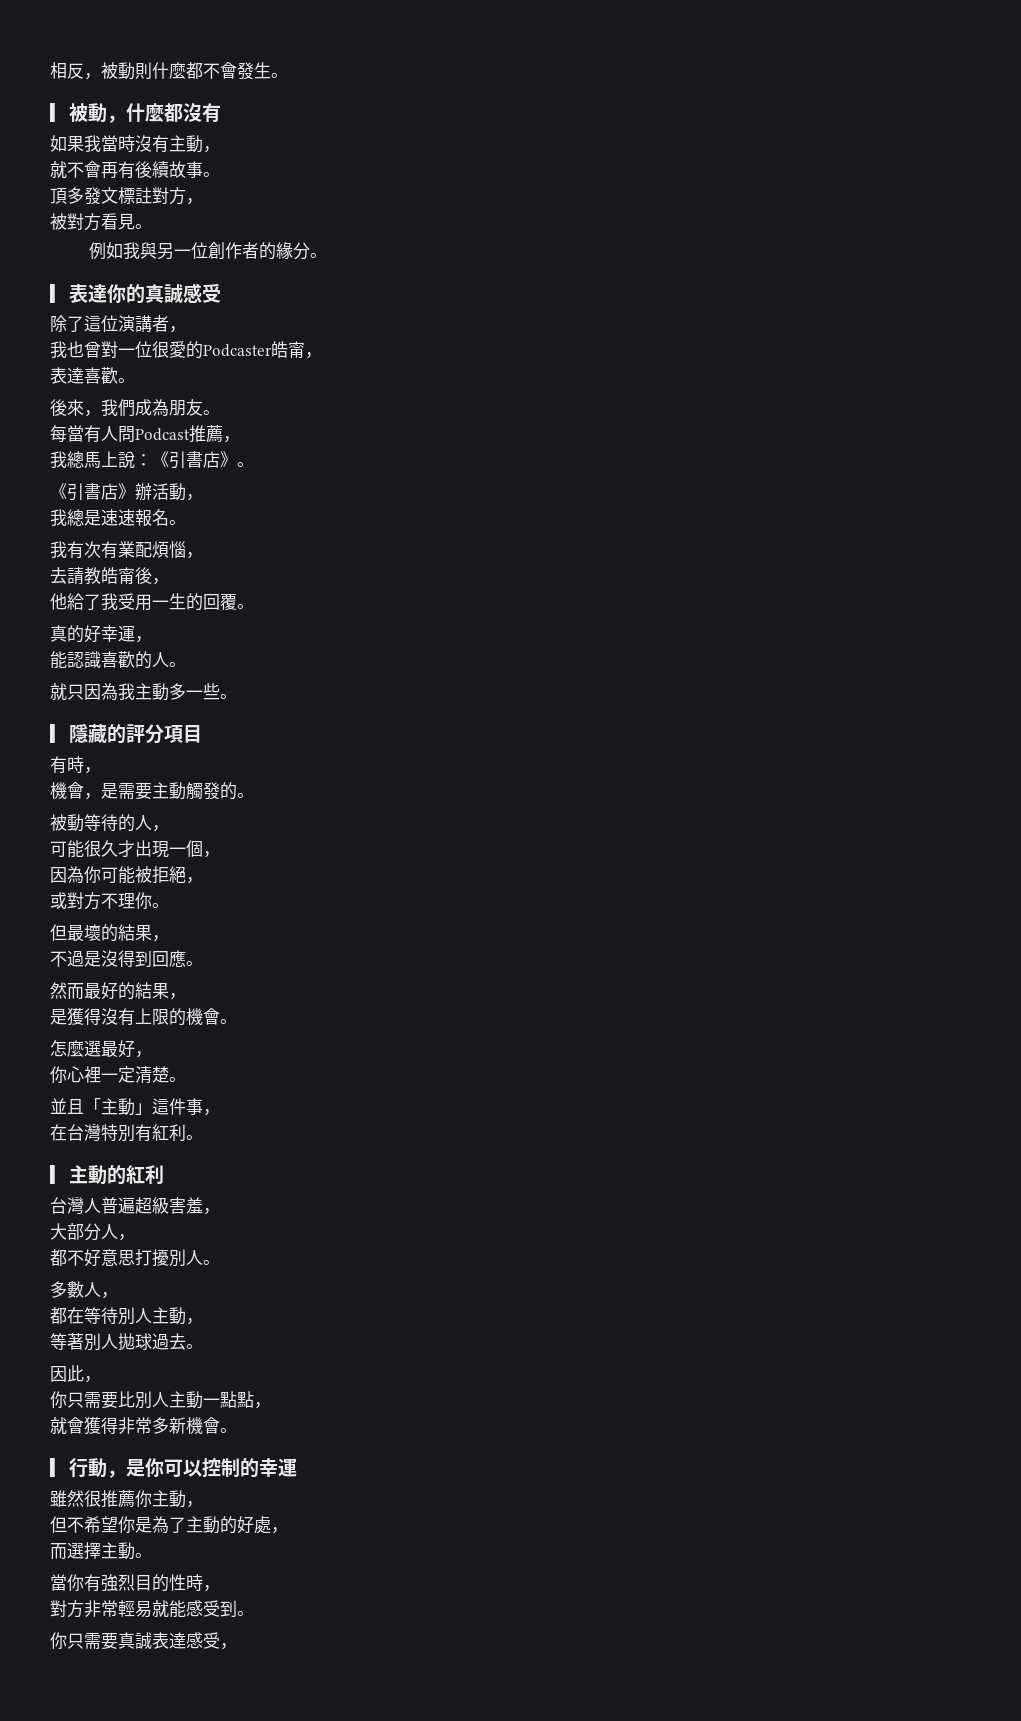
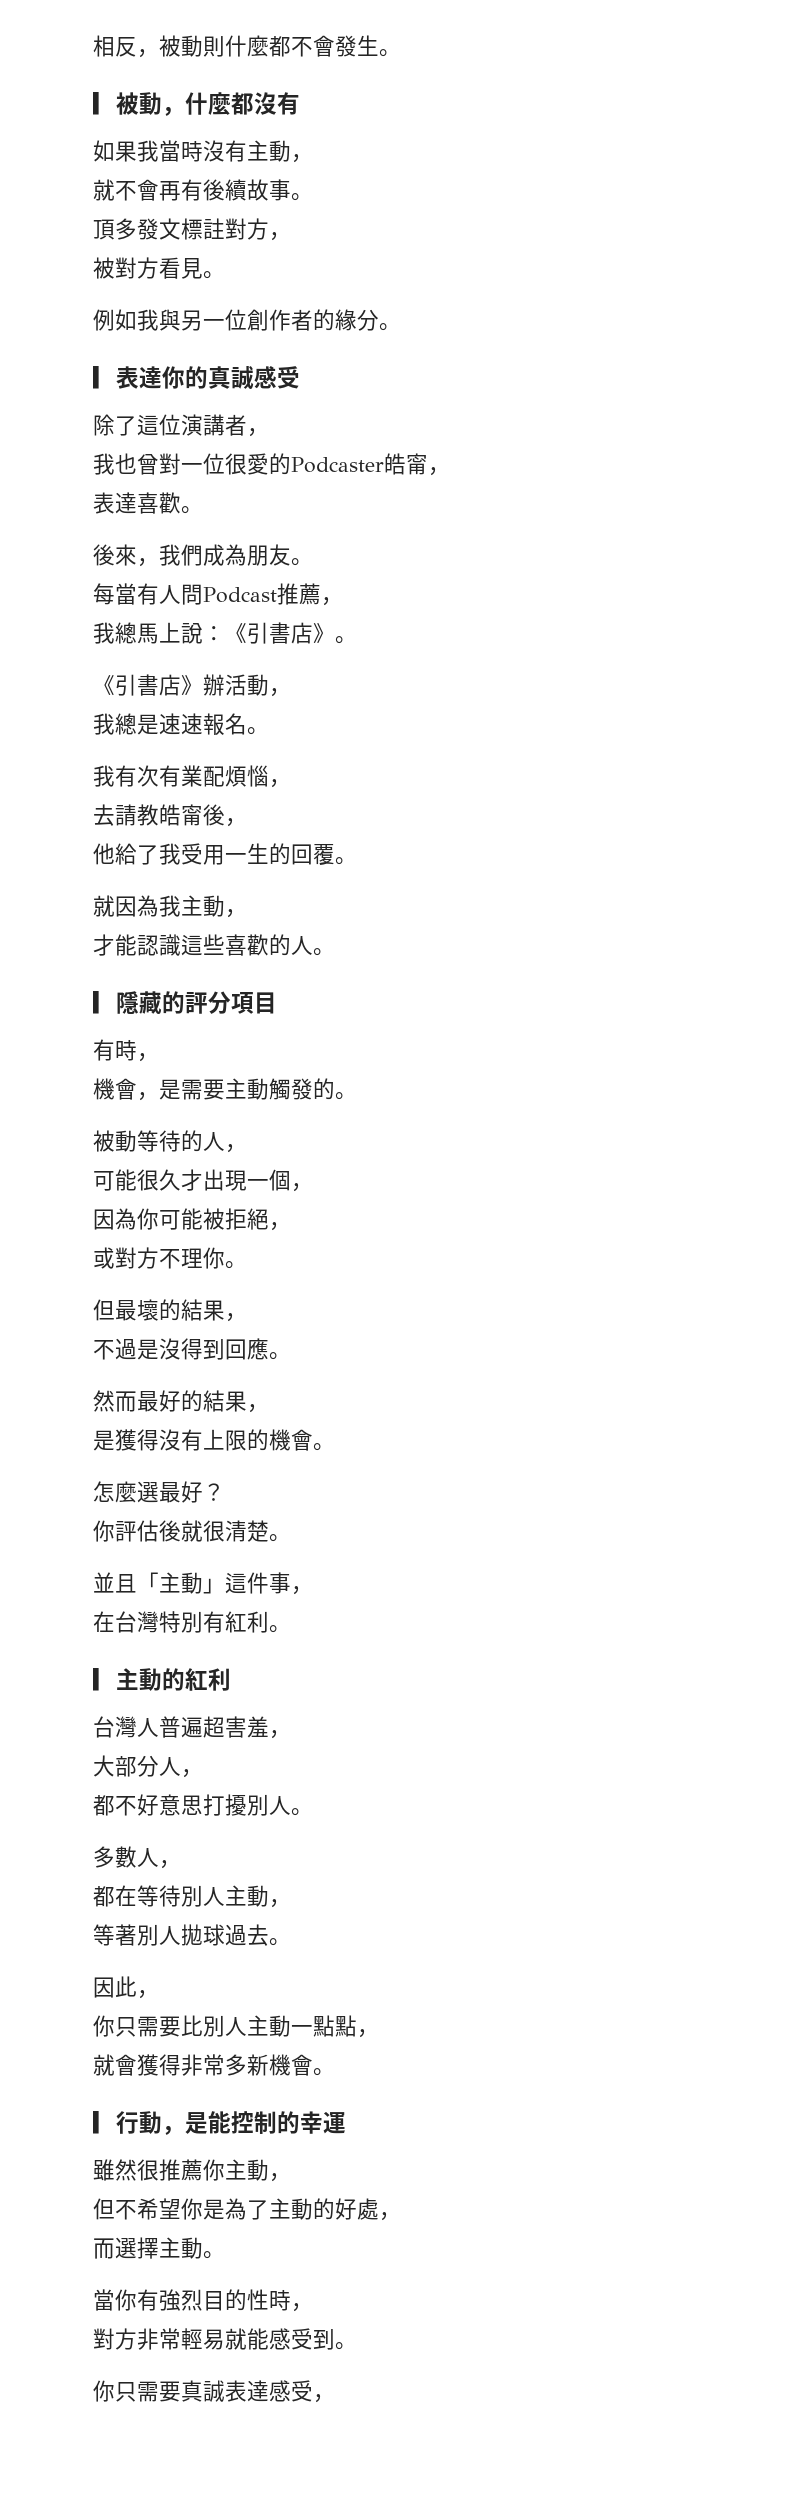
[50,625,152,643] [50,651,186,669] [50,683,84,700] // 真的好幸運， // 能認識喜歡的人。 // 就只 -> [93,895,115,917] // 就
[169,683,220,700] 多一些 -> [225,909,247,918] [93,934,313,956] ， // 才能認識這些喜歡的人
[135,1051,152,1058] [50,1066,135,1083] ， // 你心裡一定 -> [203,1483,225,1501] [93,1520,225,1542] ？ // 你評估後就很
[152,1197,169,1214] 級 -> (225, 1727) none
[145,1458,202,1477] 你可以 -> [208,2111,231,2134] 能

